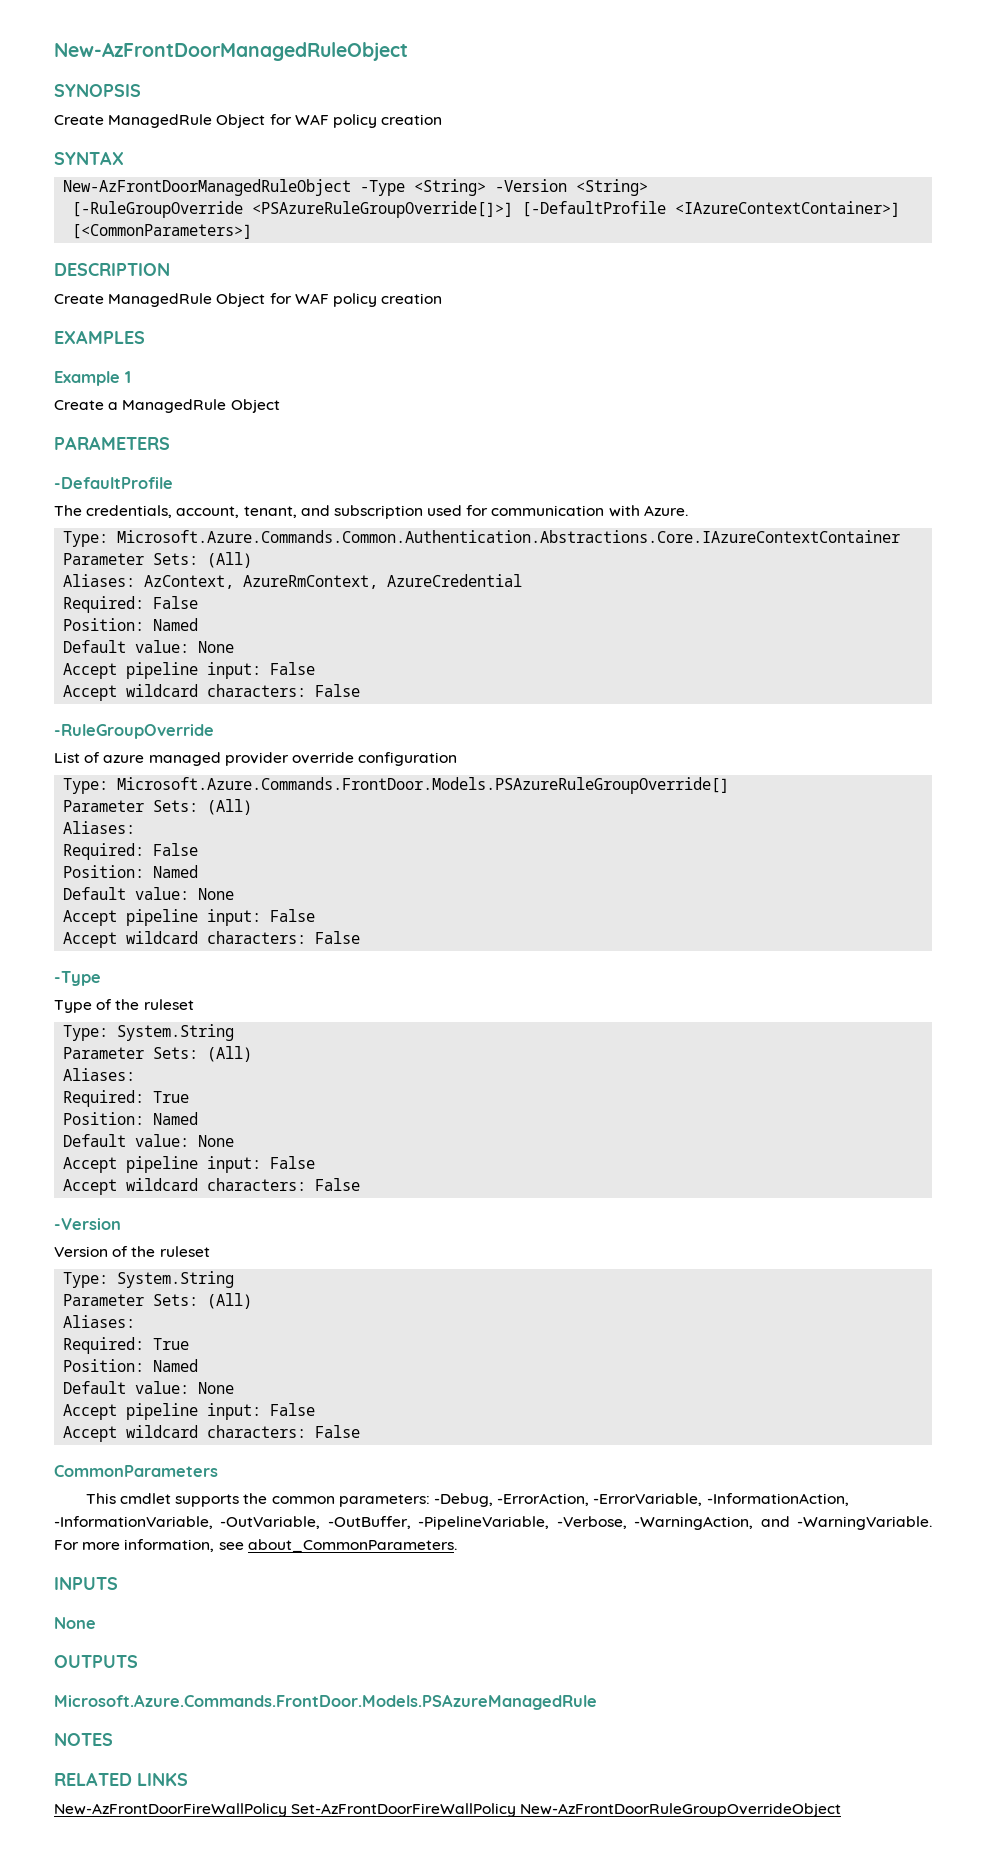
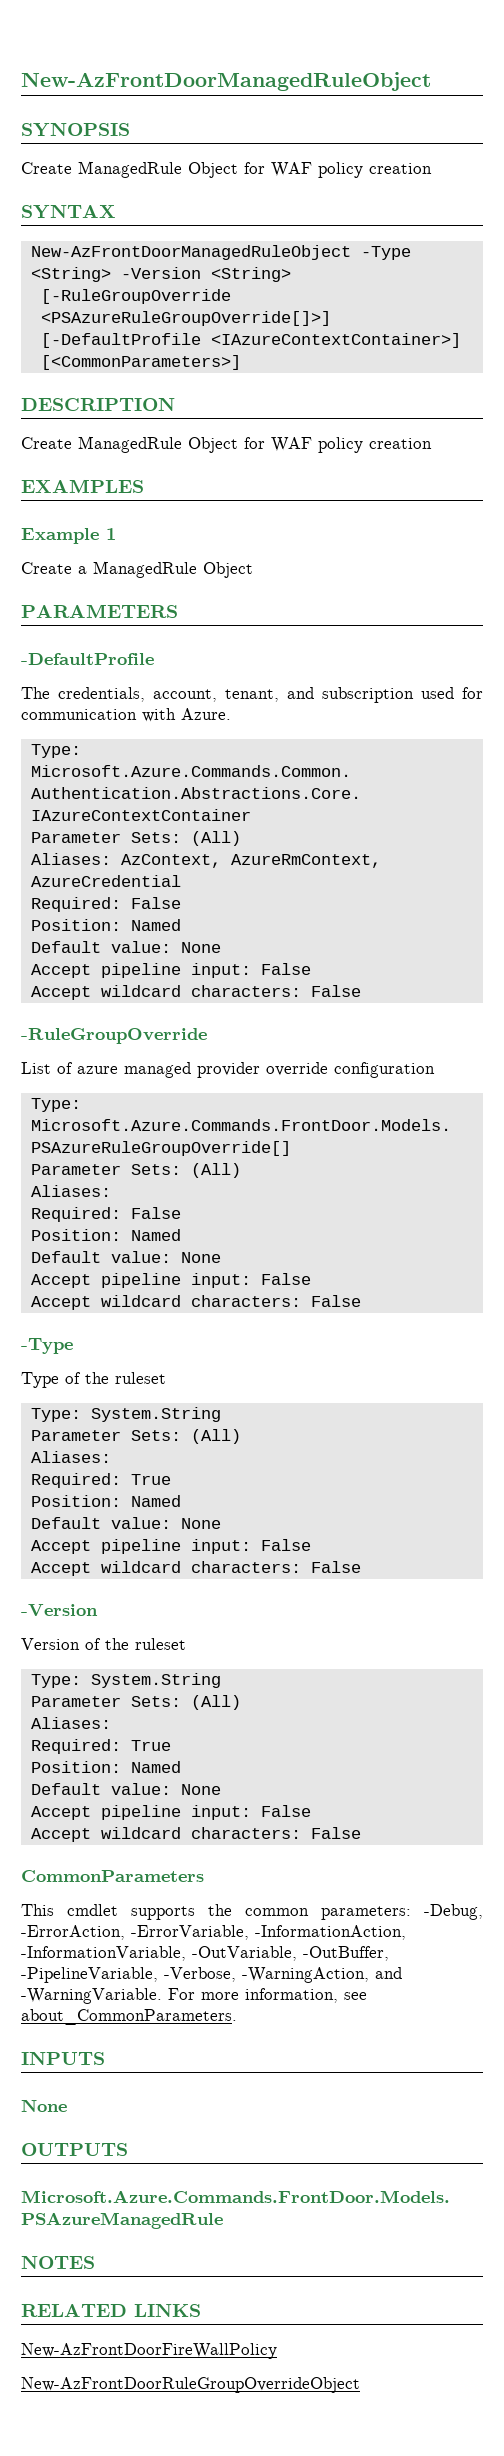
[291,1803,517,1817] Set-AzFrontDoorFireWallPolicy -> (277, 2351) //

